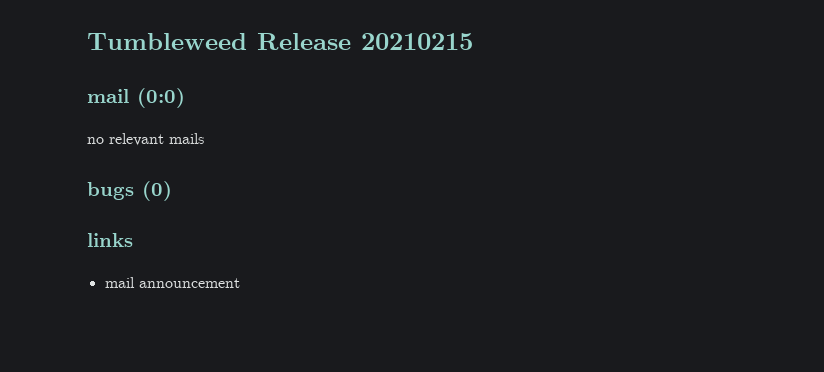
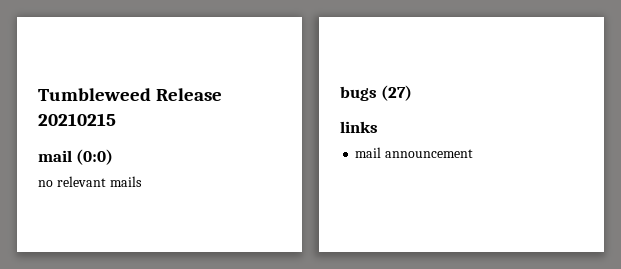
[142,181,172,201] (0) -> [381,85,413,101] (27)

